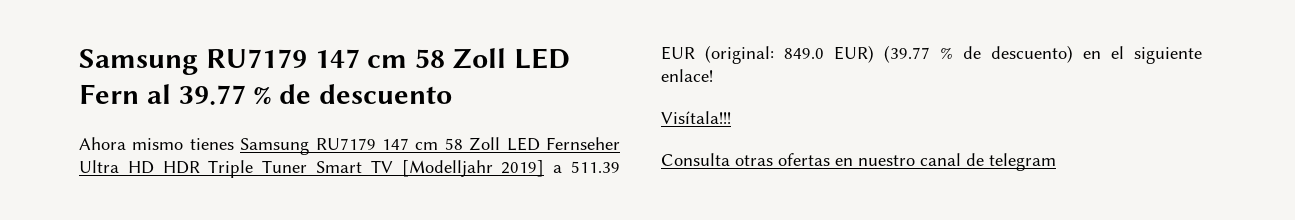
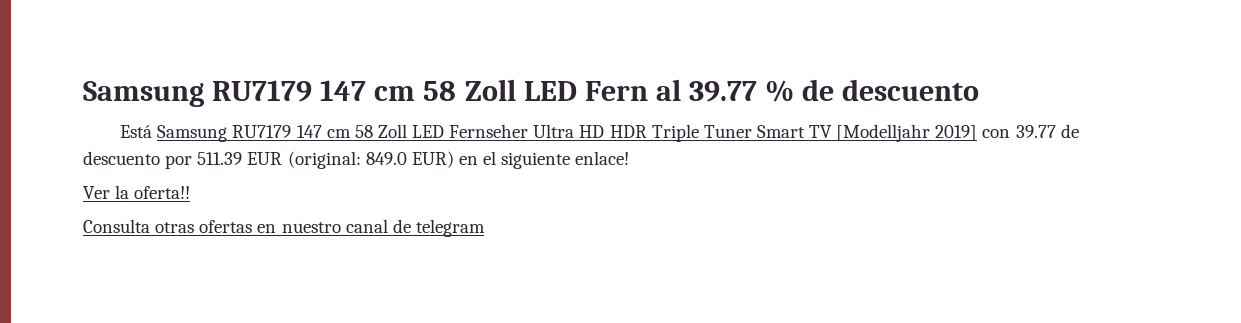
[79,137,234,150] Ahora mismo tienes -> [120,125,153,138] Está
[553,165,563,173] a -> [982,124,1079,138] [83,151,193,169] con 39.77 de descuento por
[884,45,1073,63] (39.77 % de descuento) -> (454, 159) none
[661,111,731,124] Visítala!!! -> [83,185,191,199] Ver la oferta!!

